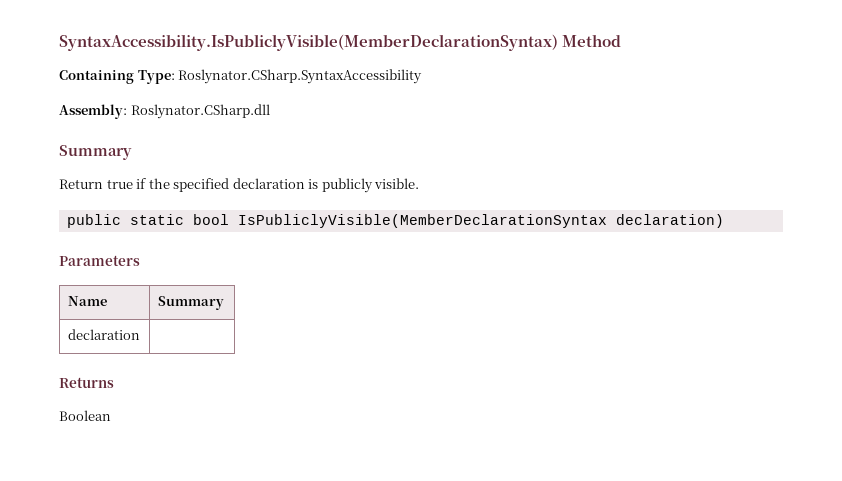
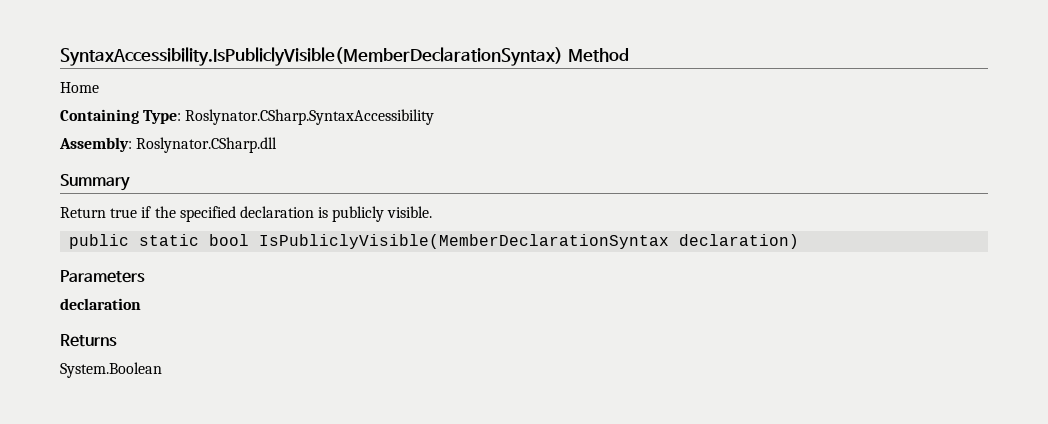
(622, 40) none -> [60,82,99,93] // Home
[67,296,107,306] [157,296,224,310] [67,329,140,340] // Name | Summary // declaration | -> [60,298,141,310] // declaration
[59,410,111,421] Boolean -> [60,362,162,378] System.Boolean

